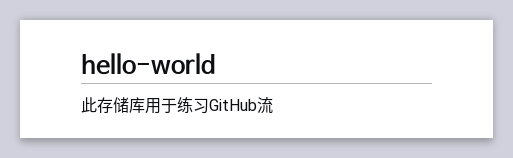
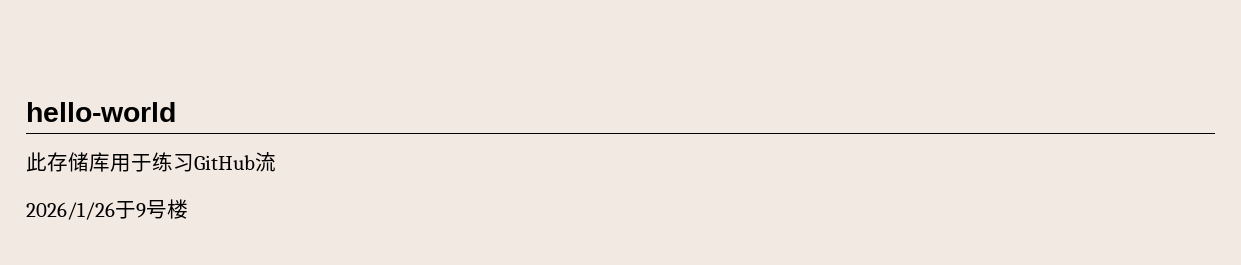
(273, 105) none -> [26,199,188,220] // 2026/1/26于9号楼

